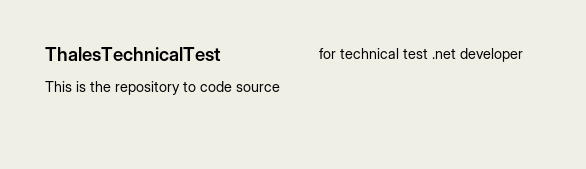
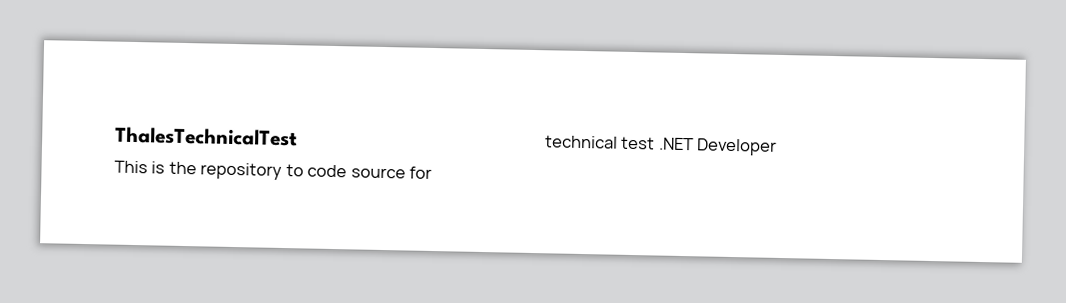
[432,48,523,62] .net developer -> [658,137,778,156] .NET Developer

